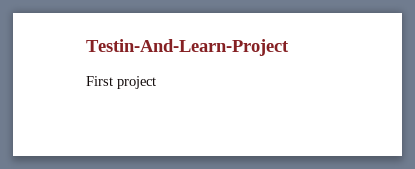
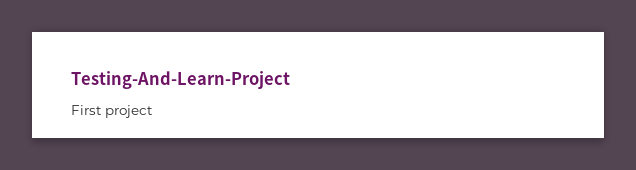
[86,39,289,56] Testin-And-Learn-Project -> [71,71,290,89] Testing-And-Learn-Project

